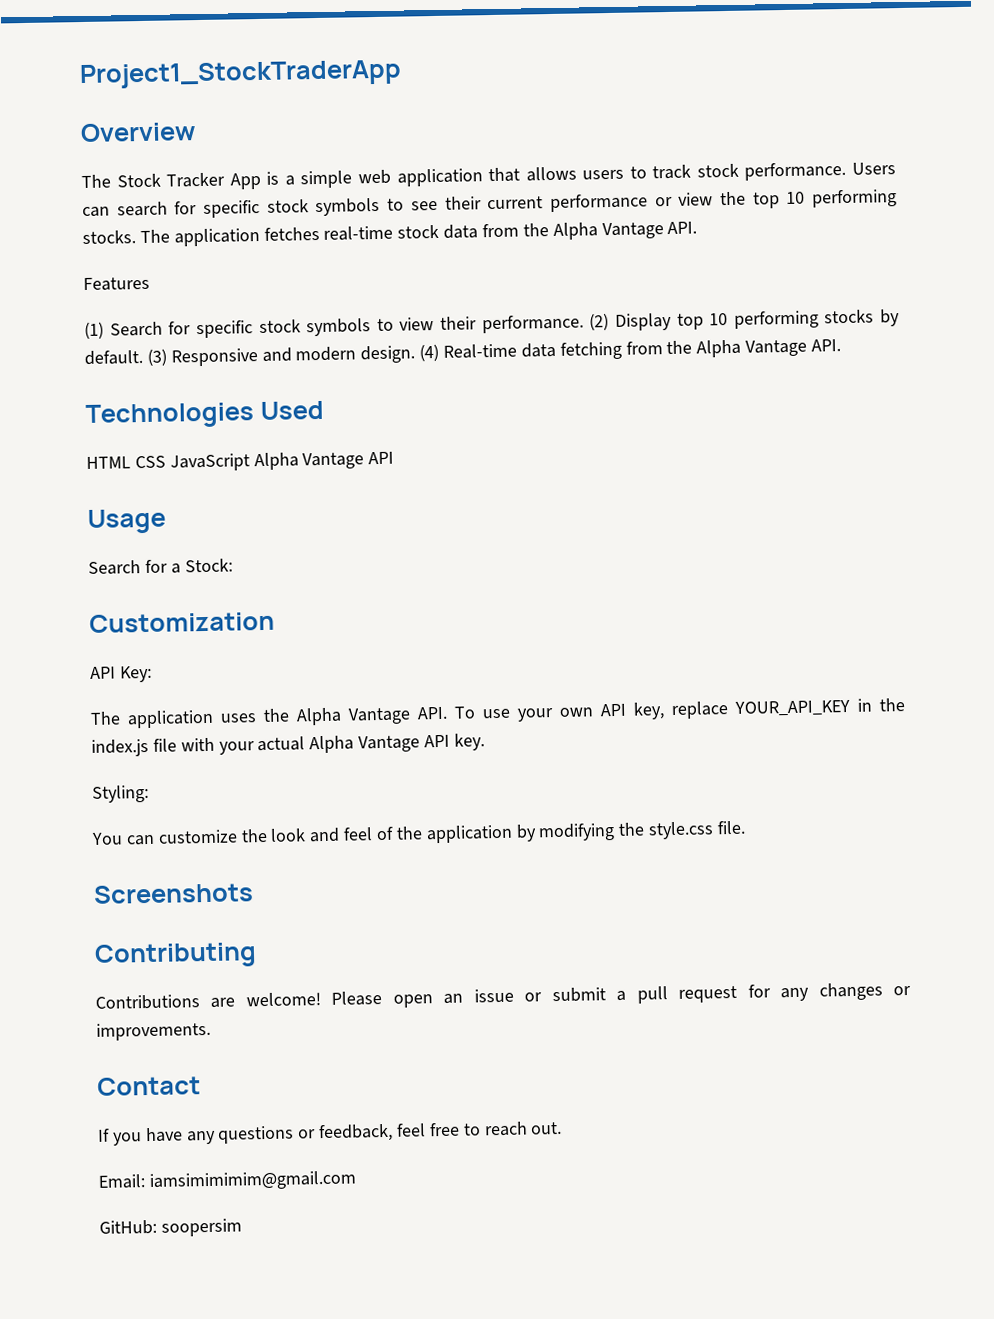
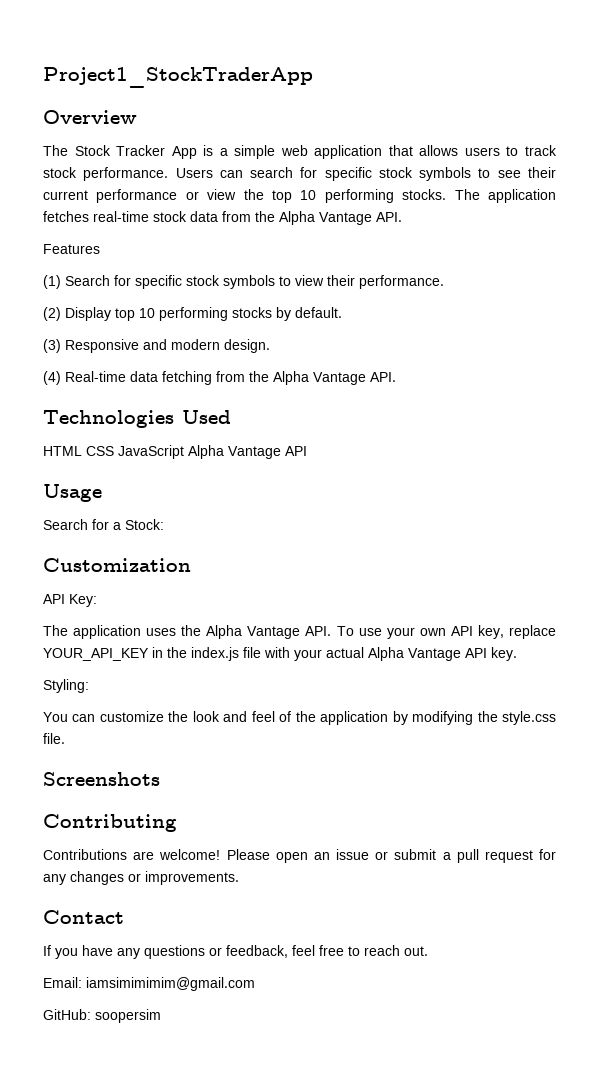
(584, 324) none -> (444, 282) //
(143, 358) none -> (342, 312) //
(416, 354) none -> (270, 346) //

